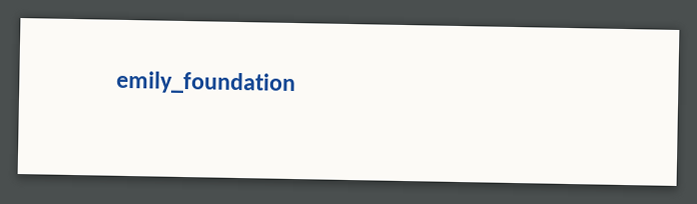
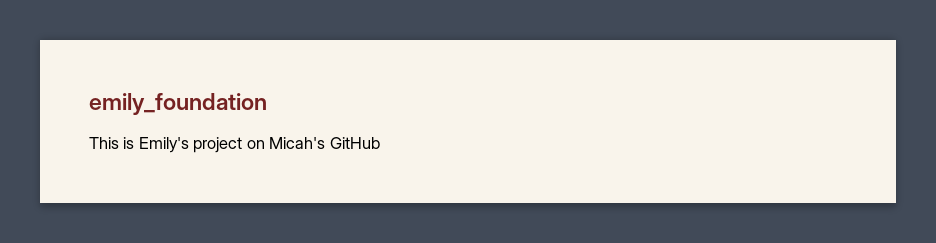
(296, 83) none -> [89,137,380,153] // This is Emily's project on Micah's GitHub

